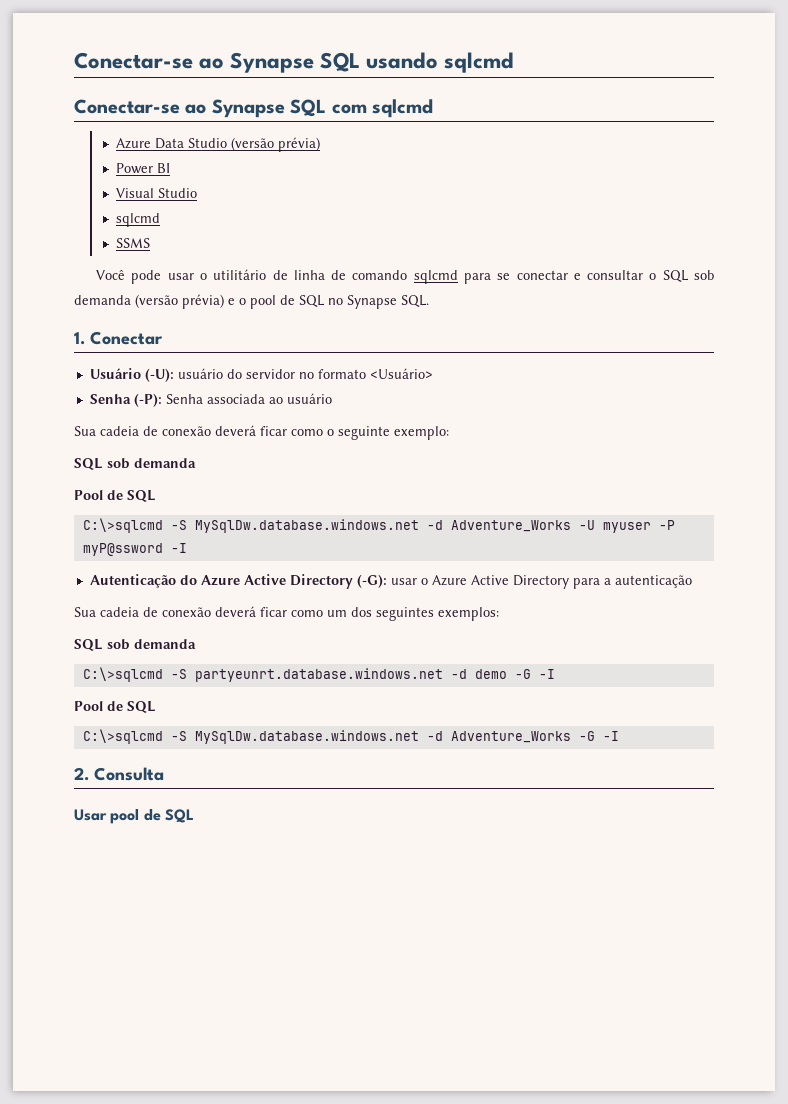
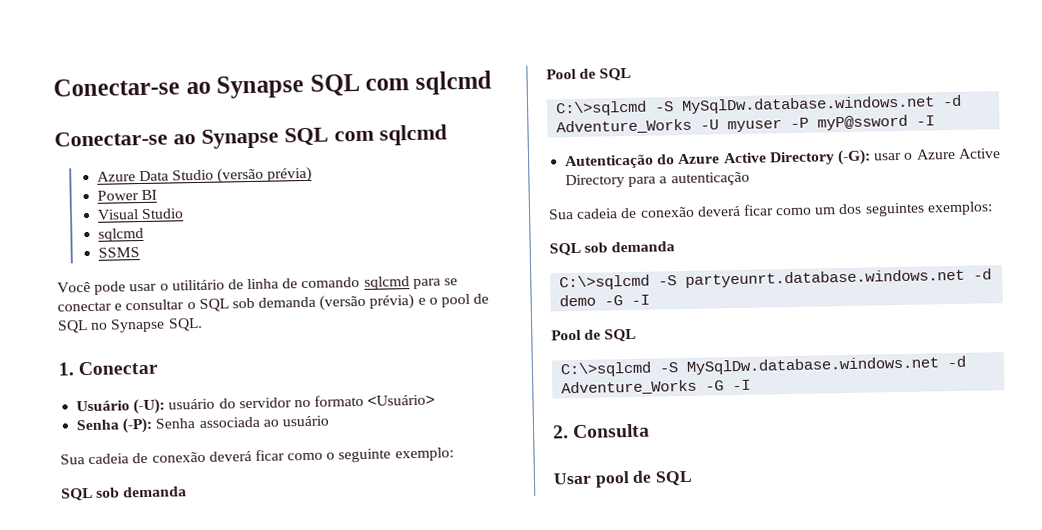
[74,52,439,73] Conectar-se ao Synapse SQL usando -> [53,73,410,99] Conectar-se ao Synapse SQL com

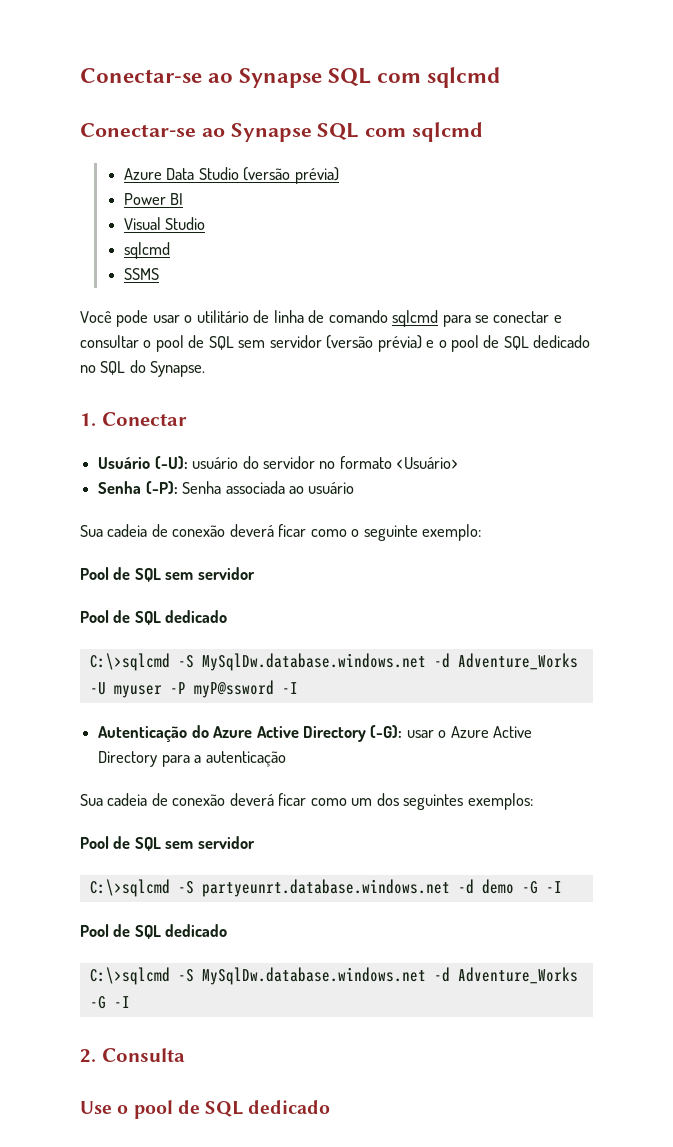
[198,296,317,312] SQL sob demanda -> [155,335,322,352] pool de SQL sem servidor
[90,317,203,333] no Synapse SQL. -> [533,335,591,348] [80,360,206,377] dedicado no SQL do Synapse.
[61,486,188,501] [546,67,632,81] SQL sob demanda // Pool de SQL -> [80,567,255,582] [80,610,228,625] Pool de SQL sem servidor // Pool de SQL dedicado
[549,241,676,256] SQL sob demanda -> [80,836,255,851] Pool de SQL sem servidor
(637, 335) none -> [165,924,228,937] dedicado
[553,470,694,488] Usar pool de SQL -> [80,1100,331,1119] Use o pool de SQL dedicado

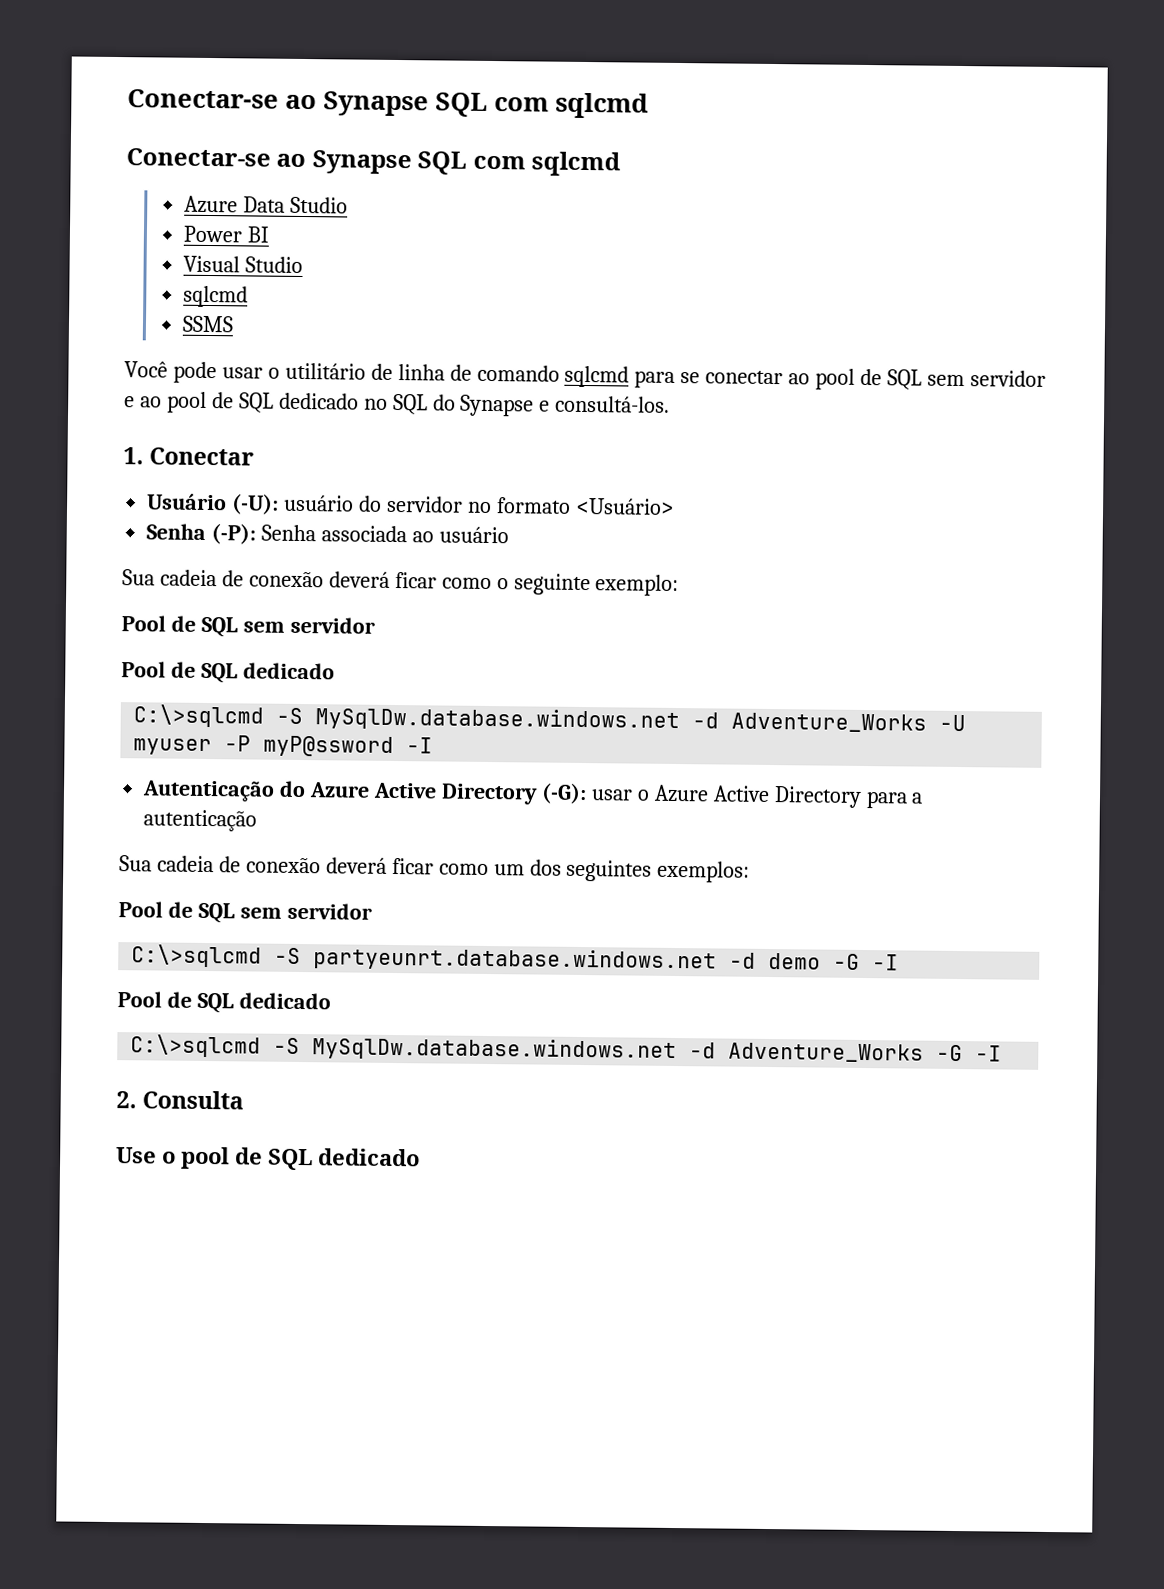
[243,167,339,184] (versão prévia) -> (348, 205) none
[553,315,562,323] [80,335,152,348] e consultar o -> [788,373,811,385] ao
[326,335,447,352] (versão prévia) e o -> [124,396,162,408] e ao
[150,361,206,377] Synapse. -> [460,394,671,417] Synapse e consultá-los.

